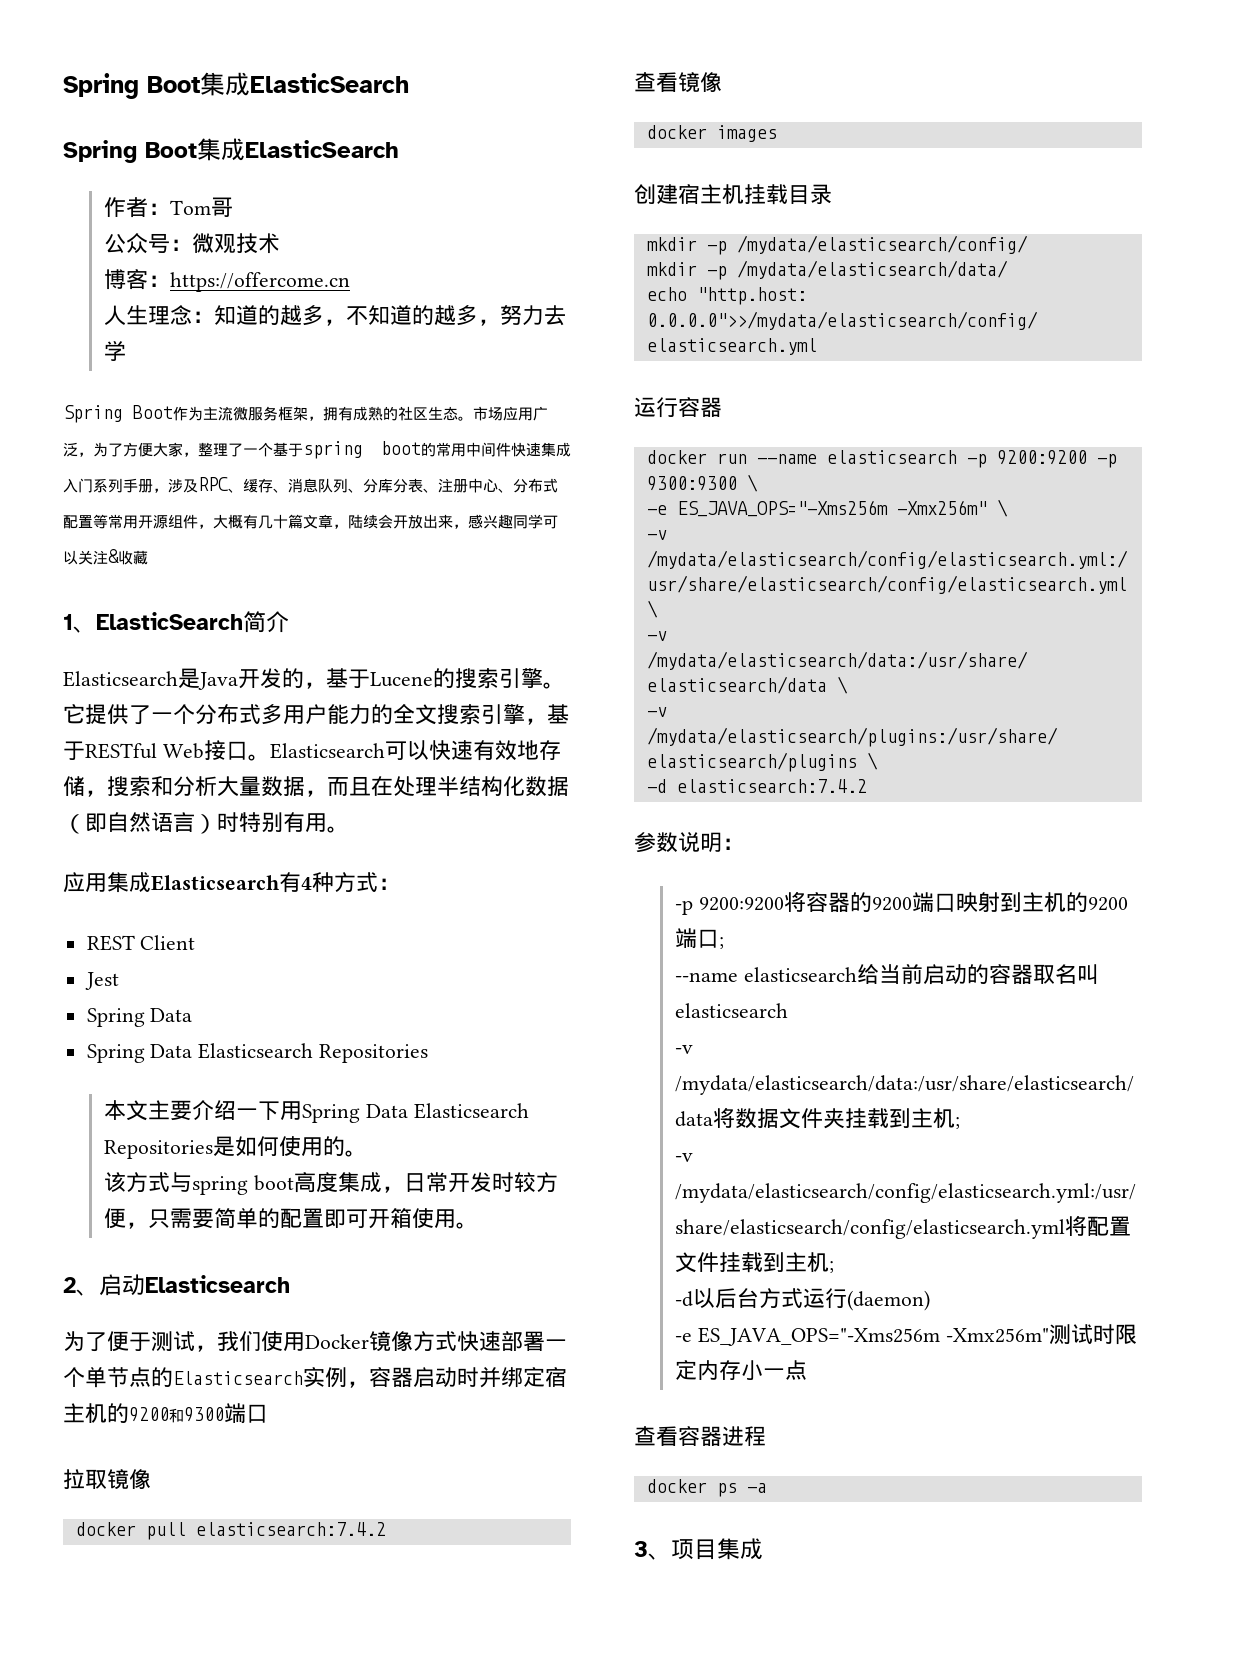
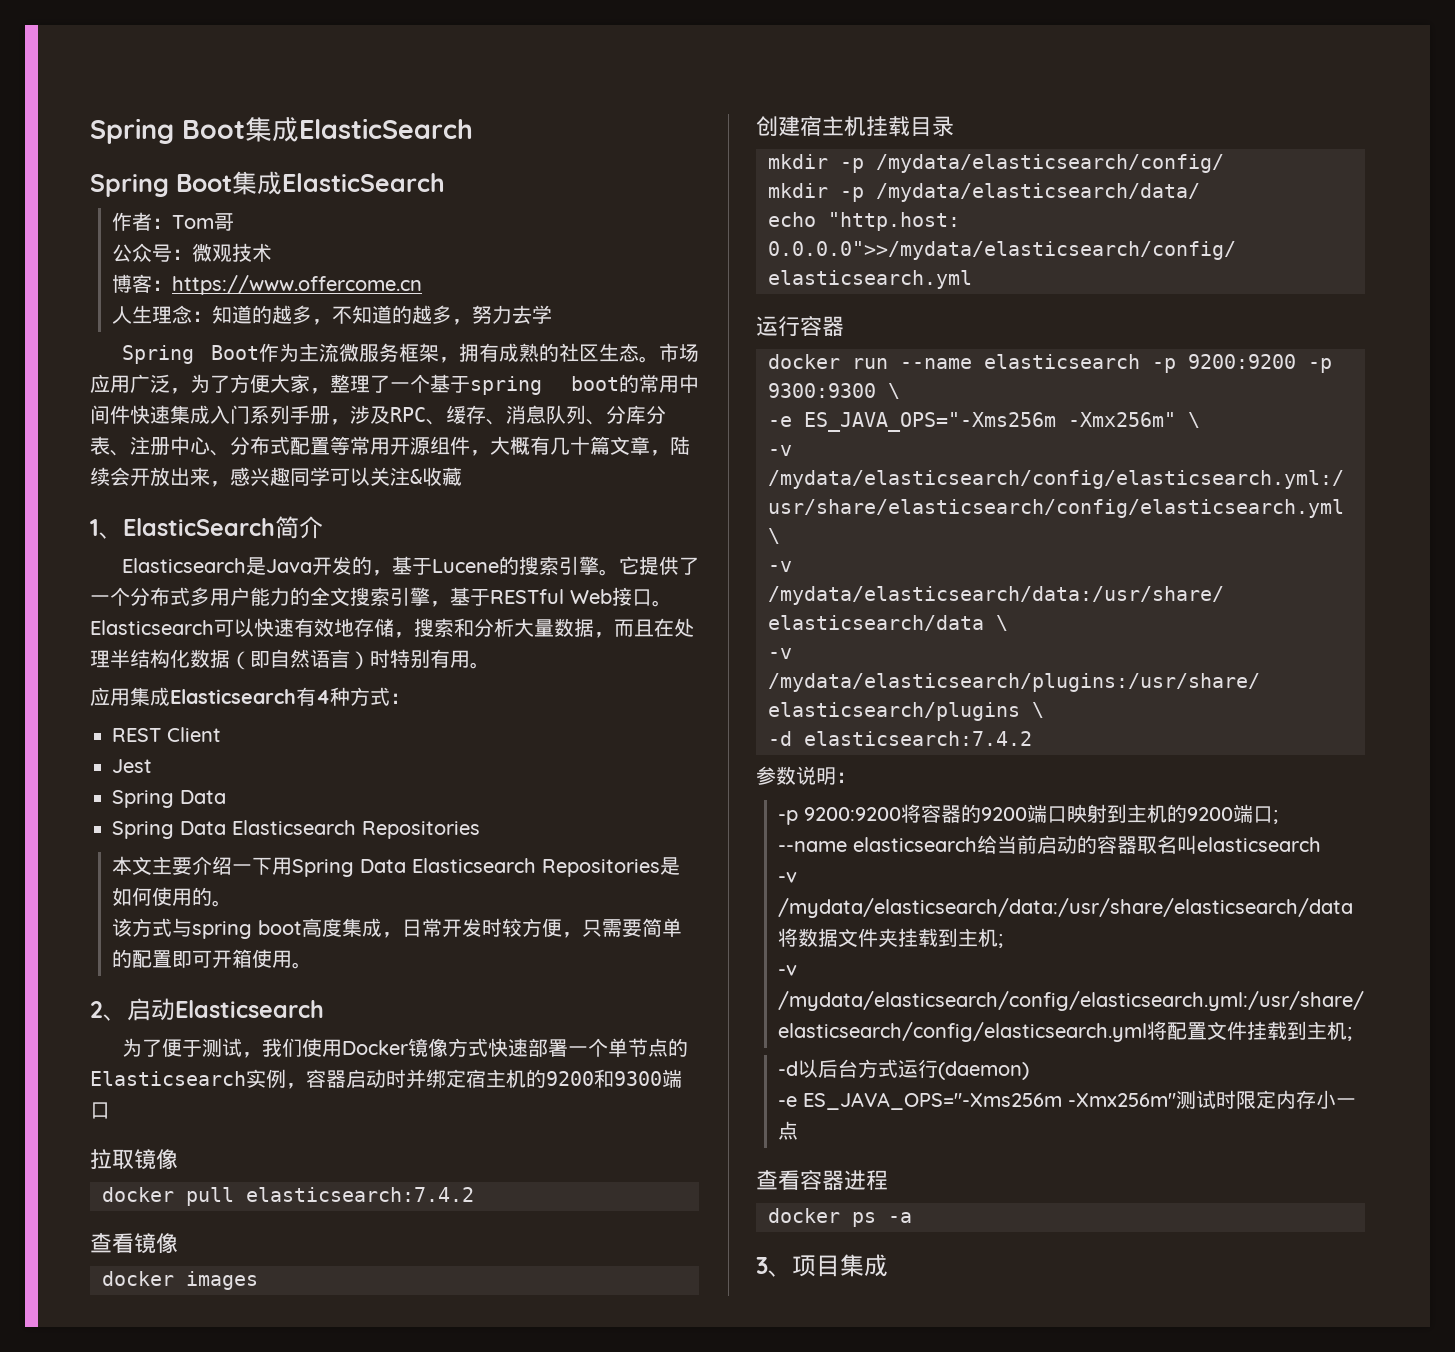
[169,272,350,292] https://offercome.cn -> [172,275,423,295] https://www.offercome.cn

